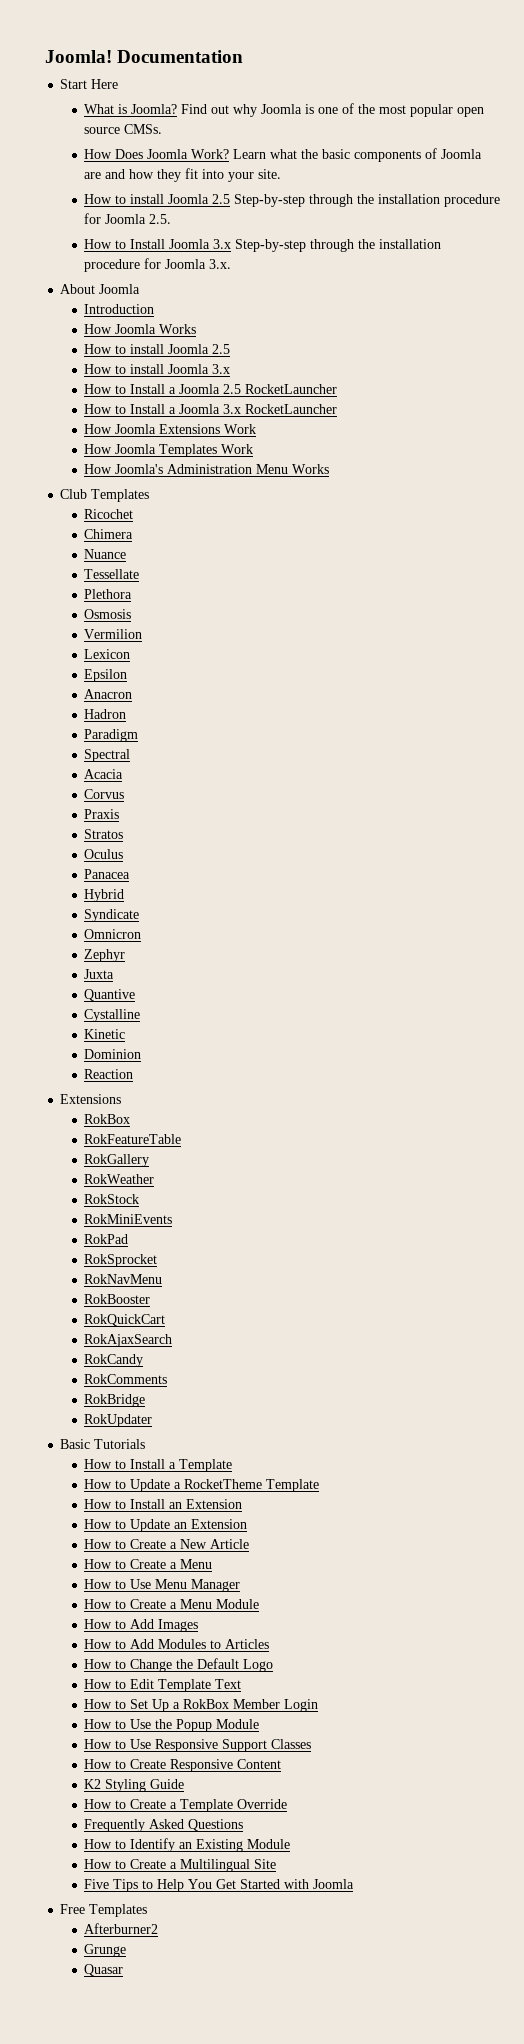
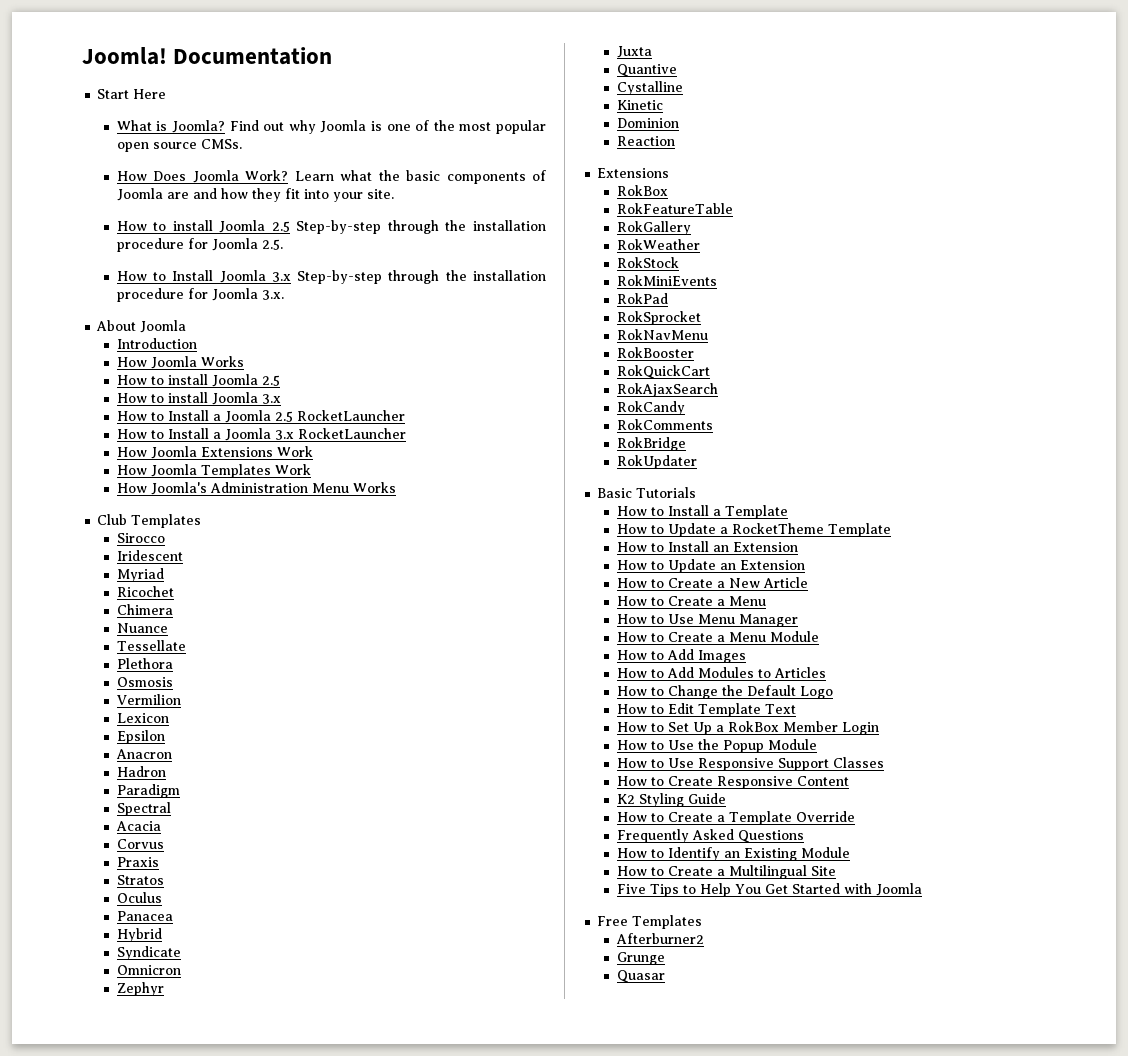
(150, 495) none -> [116,533,165,543] [116,550,183,561] [116,568,164,582] // Sirocco // Iridescent // Myriad

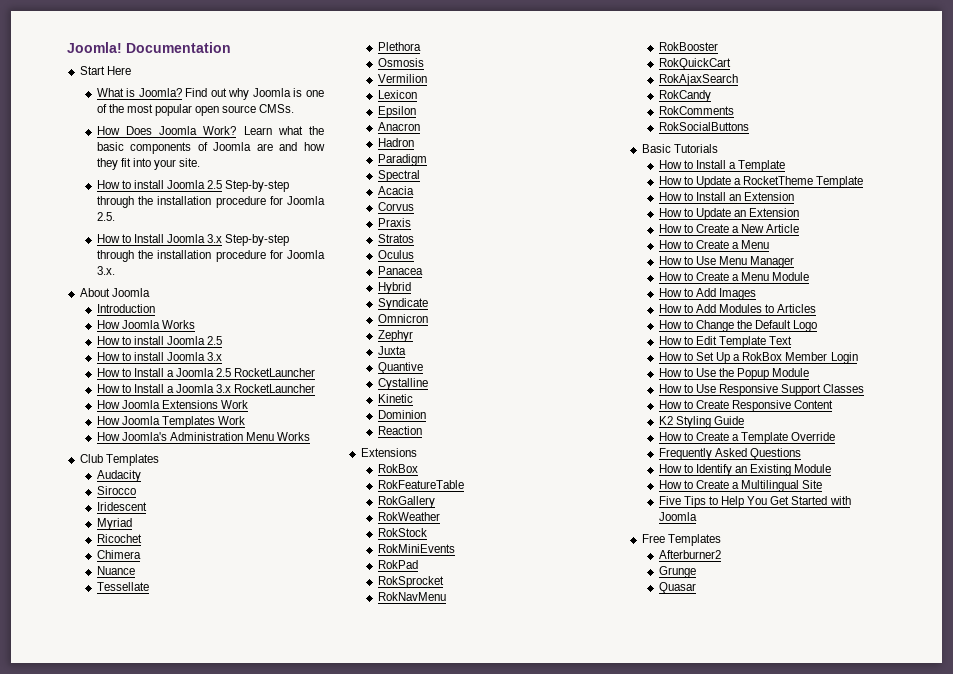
(202, 521) none -> [96,470,141,482] // Audacity
[616,437,686,451] [616,455,697,469] RokBridge // RokUpdater -> [658,122,749,131] RokSocialButtons

